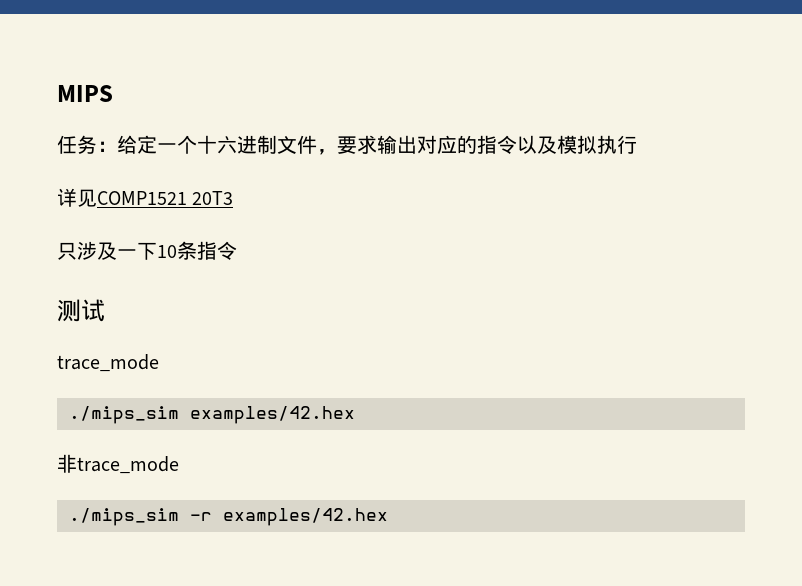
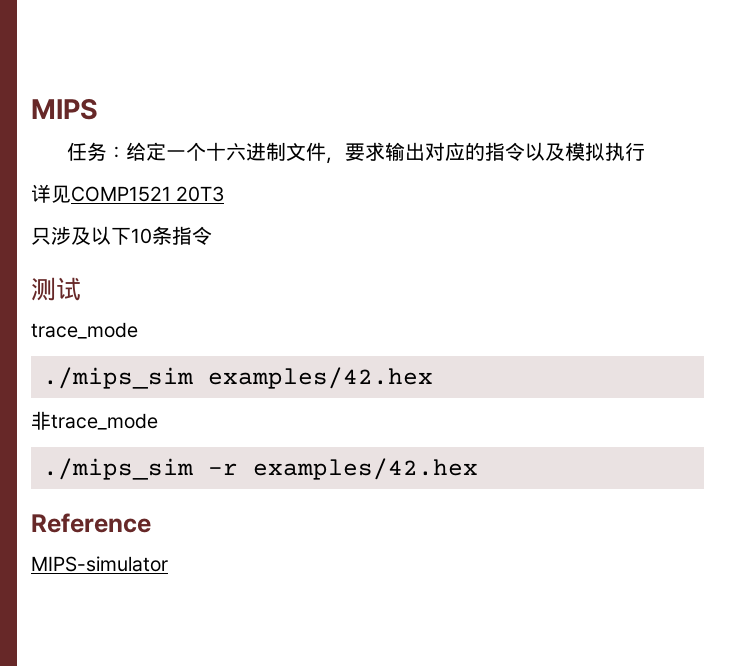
[117,249,137,258] 一 -> [91,226,111,245] 以
(388, 517) none -> [31,513,151,533] [31,556,168,572] // Reference // MIPS-simulator

